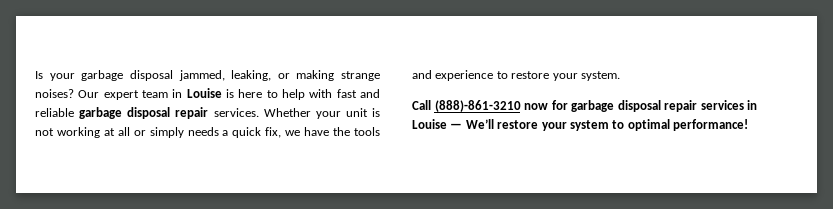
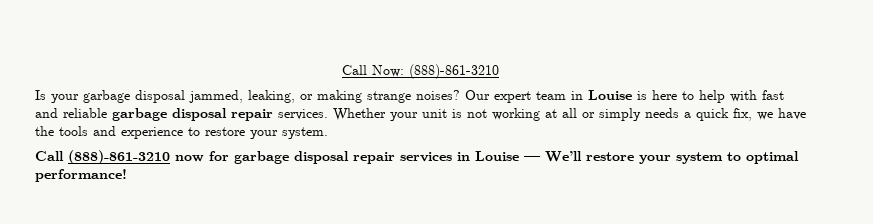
(35, 75) none -> [342,64,499,79] Call Now: (888)-861-3210 //

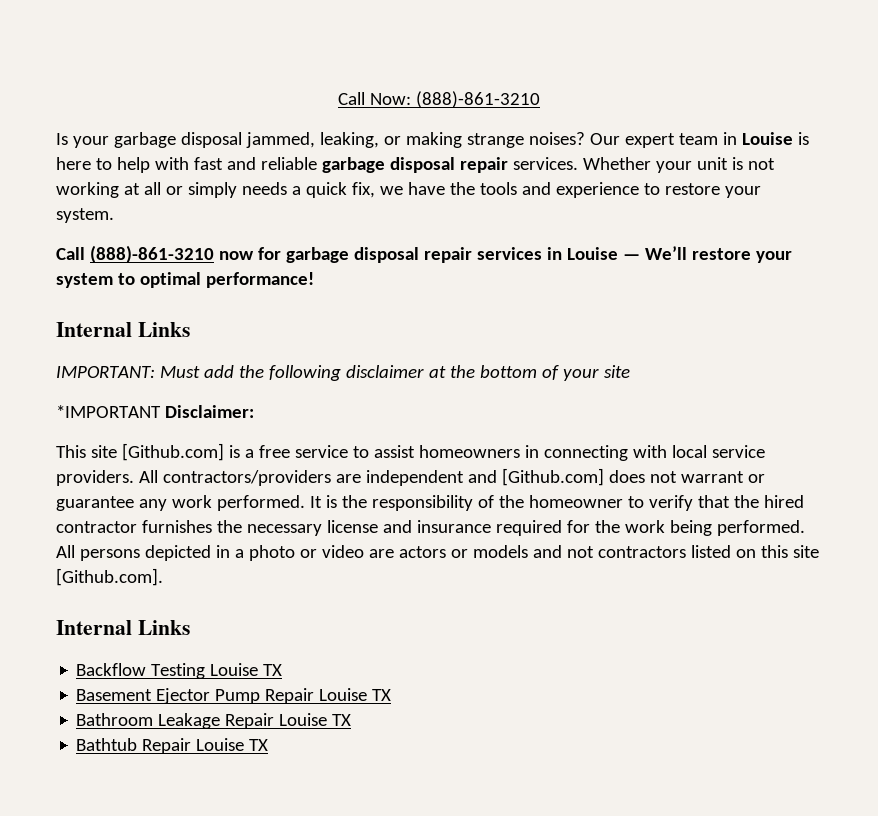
(127, 175) none -> [56,322,190,337] [56,365,630,381] [56,405,254,418] [56,443,765,461] [56,468,765,486] [56,495,804,511] [56,520,805,536] [56,545,819,561] [56,568,163,586] [56,620,190,635] [76,663,283,679] [76,688,392,704] [76,713,352,729] [76,738,269,754] // Internal Links // IMPORTANT: Must add the following disclaimer at the bottom of your site // *IMPORTANT Disclaimer: // This site [Github.com] is a free service to assist homeowners in connecting with local service providers. All contractors/providers are independent and [Github.com] does not warrant or guarantee any work performed. It is the responsibility of the homeowner to verify that the hired contractor furnishes the necessary license and insurance required for the work being performed. All persons depicted in a photo or video are actors or models and not contractors listed on this site [Github.com]. // Internal Links // Backflow Testing Louise TX // Basement Ejector Pump Repair Louise TX // Bathroom Leakage Repair Louise TX // Bathtub Repair Louise TX

